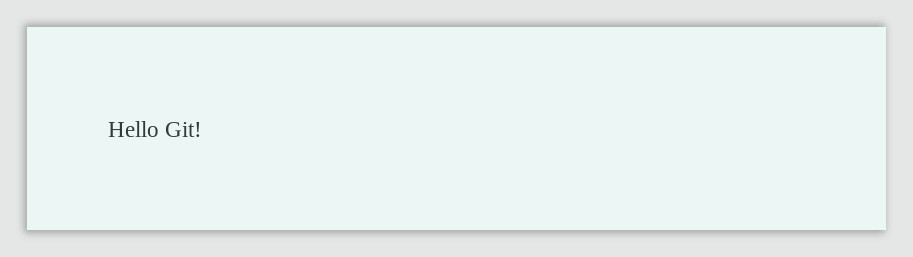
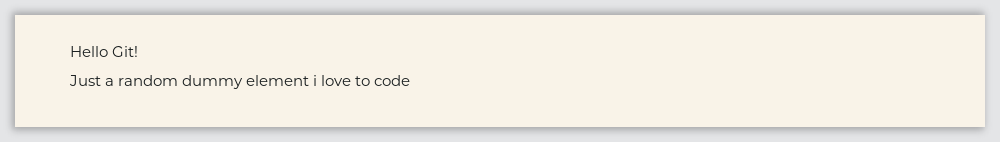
(203, 129) none -> [69,75,411,89] // Just a random dummy element i love to code

